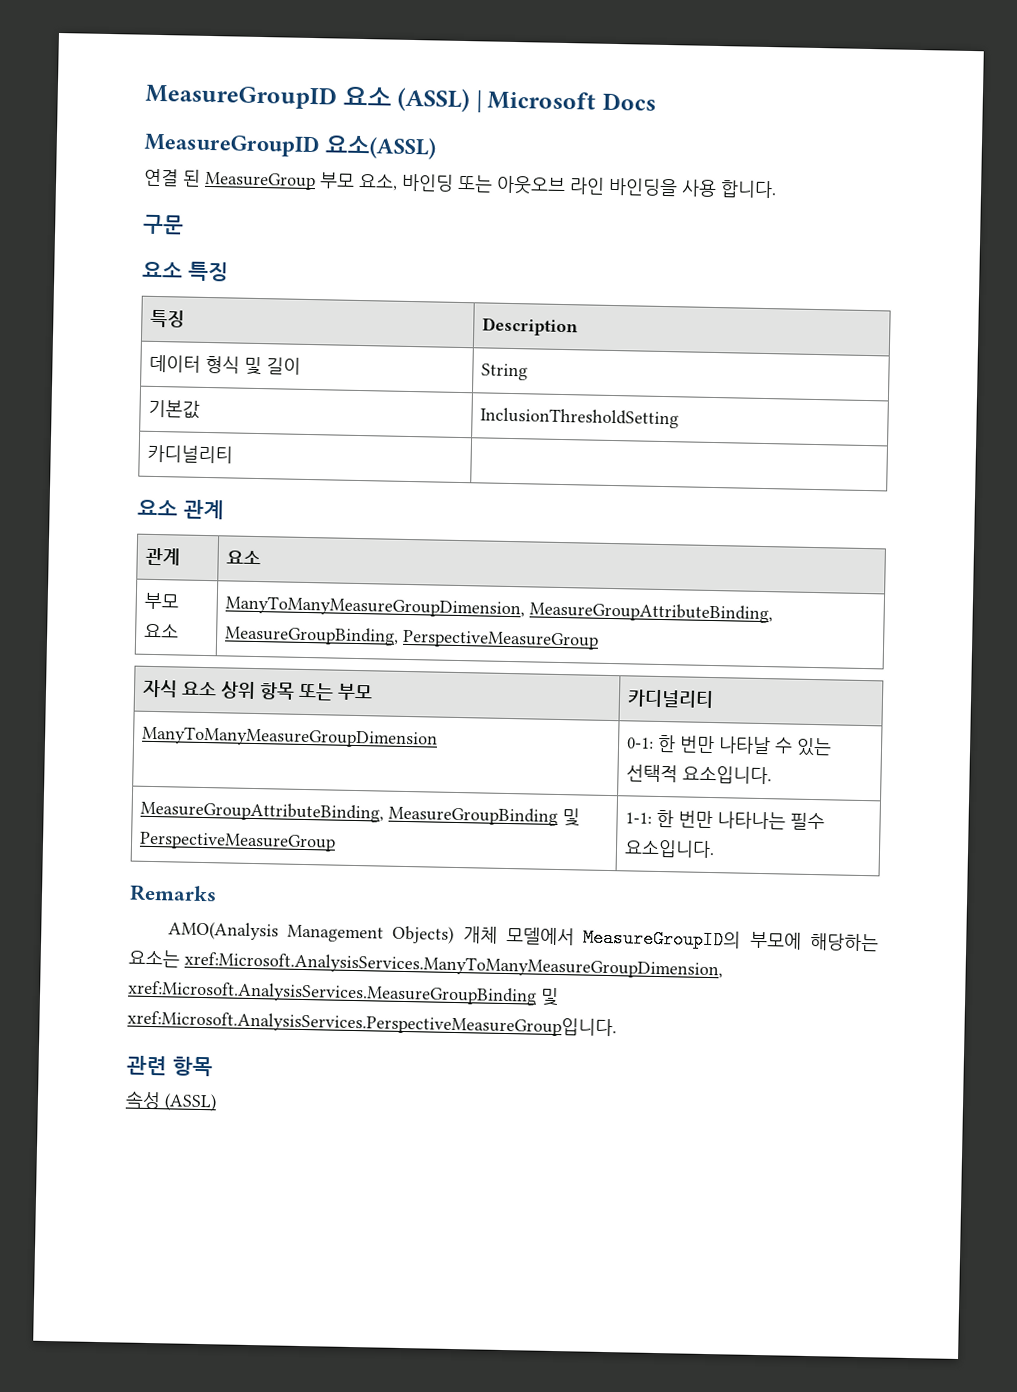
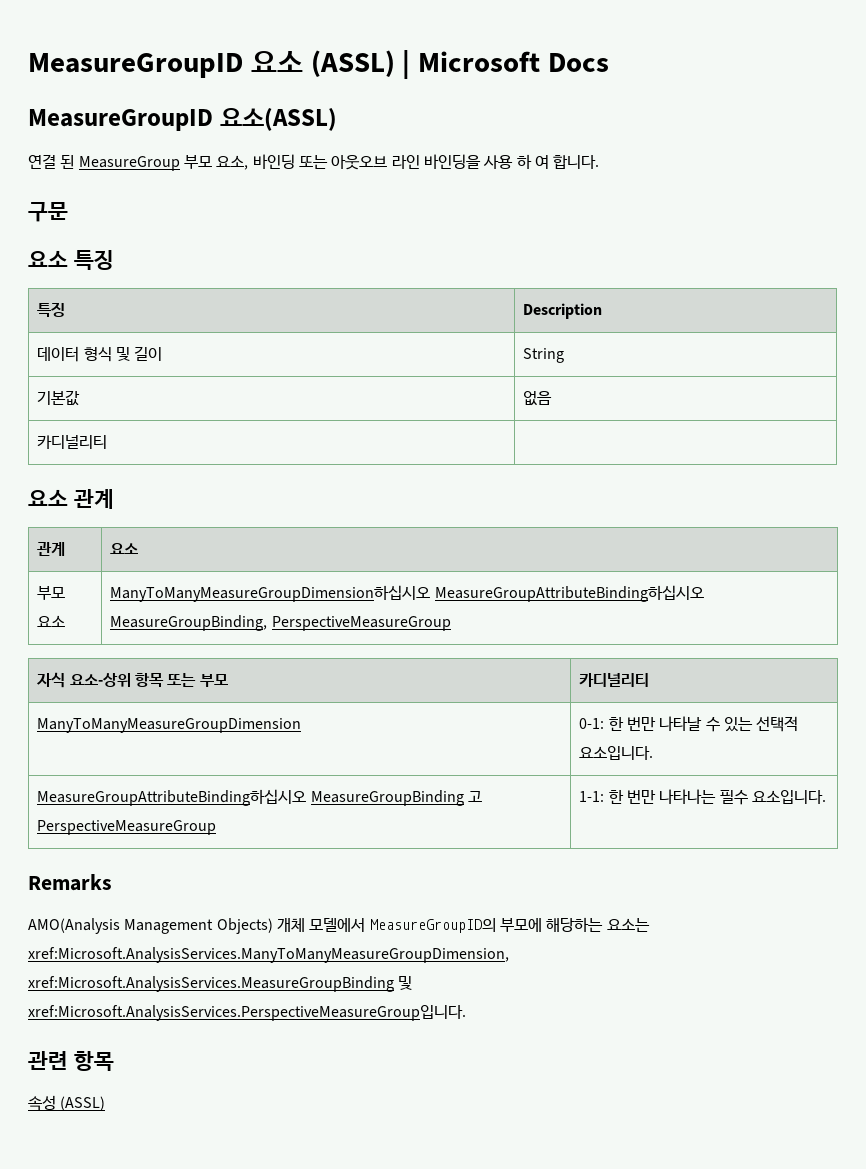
(717, 188) none -> [516,154,549,169] 하 여
[480,407,680,429] InclusionThresholdSetting -> [523,391,553,406] 없음
[225,595,774,624] ManyToManyMeasureGroupDimension, MeasureGroupAttributeBinding, -> [110,585,704,602] ManyToManyMeasureGroupDimension하십시오 MeasureGroupAttributeBinding하십시오
[181,680,257,700] 요소 상위 -> [69,673,131,687] 요소-상위
[140,800,581,827] MeasureGroupAttributeBinding, MeasureGroupBinding 및 -> [37,789,482,806] MeasureGroupAttributeBinding하십시오 MeasureGroupBinding 고

